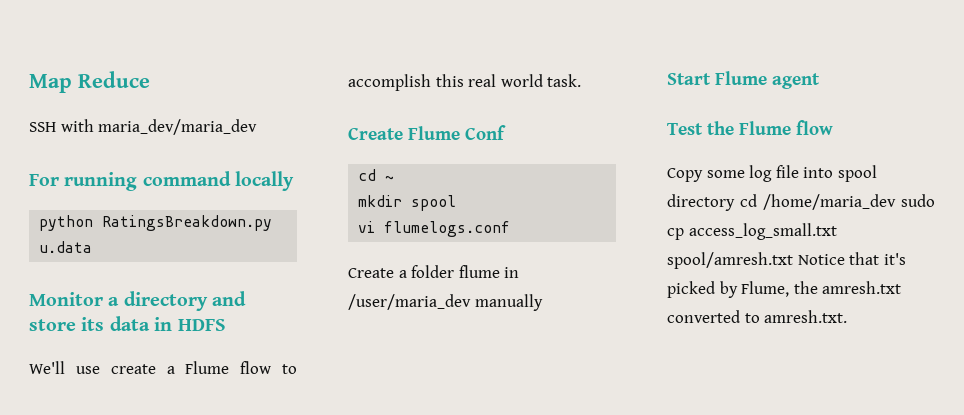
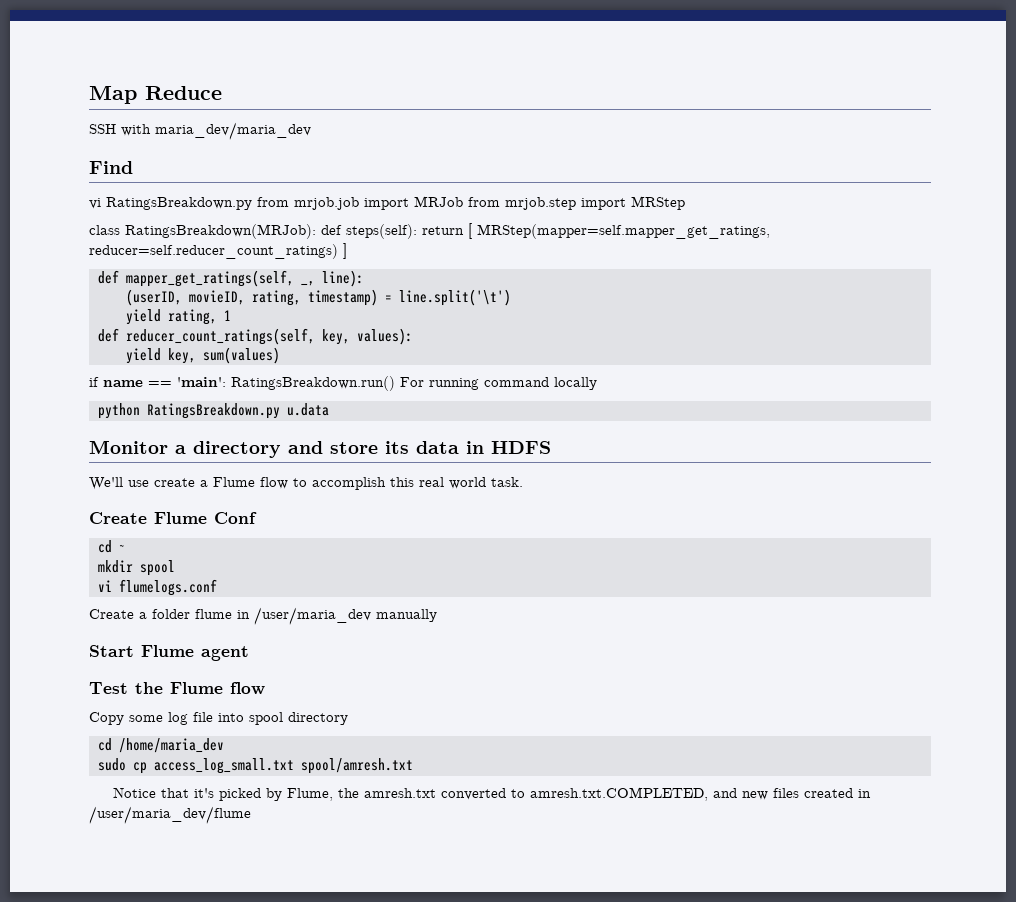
(258, 127) none -> [89,161,133,174] [89,196,685,210] [89,223,770,239] [89,243,347,259] [98,270,364,287] [126,289,511,306] [126,309,231,325] [98,328,413,345] [126,347,280,364] [89,376,395,391] Find // vi RatingsBreakdown.py from mrjob.job import MRJob from mrjob.step import MRStep // class RatingsBreakdown(MRJob): def steps(self): return [ MRStep(mapper=self.mapper_get_ratings, reducer=self.reducer_count_ratings) ] // def mapper_get_ratings(self, _, line): // (userID, movieID, rating, timestamp) = line.split('\t') // yield rating, 1 // def reducer_count_ratings(self, key, values): // yield key, sum(values) // if name == 'main': RatingsBreakdown.run()
(735, 202) none -> (348, 718) //
(896, 202) none -> (224, 745) //
(793, 260) none -> (413, 766) //
[764,310,848,323] amresh.txt. -> [530,787,872,801] [89,806,251,824] amresh.txt.COMPLETED, and new files created in /user/maria_dev/flume

